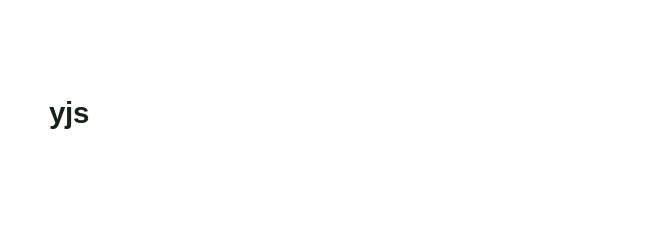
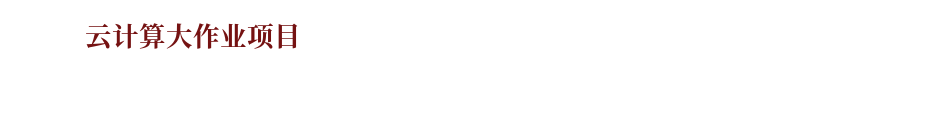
[49,101,89,129] yjs -> [85,23,301,51] 云计算大作业项目

